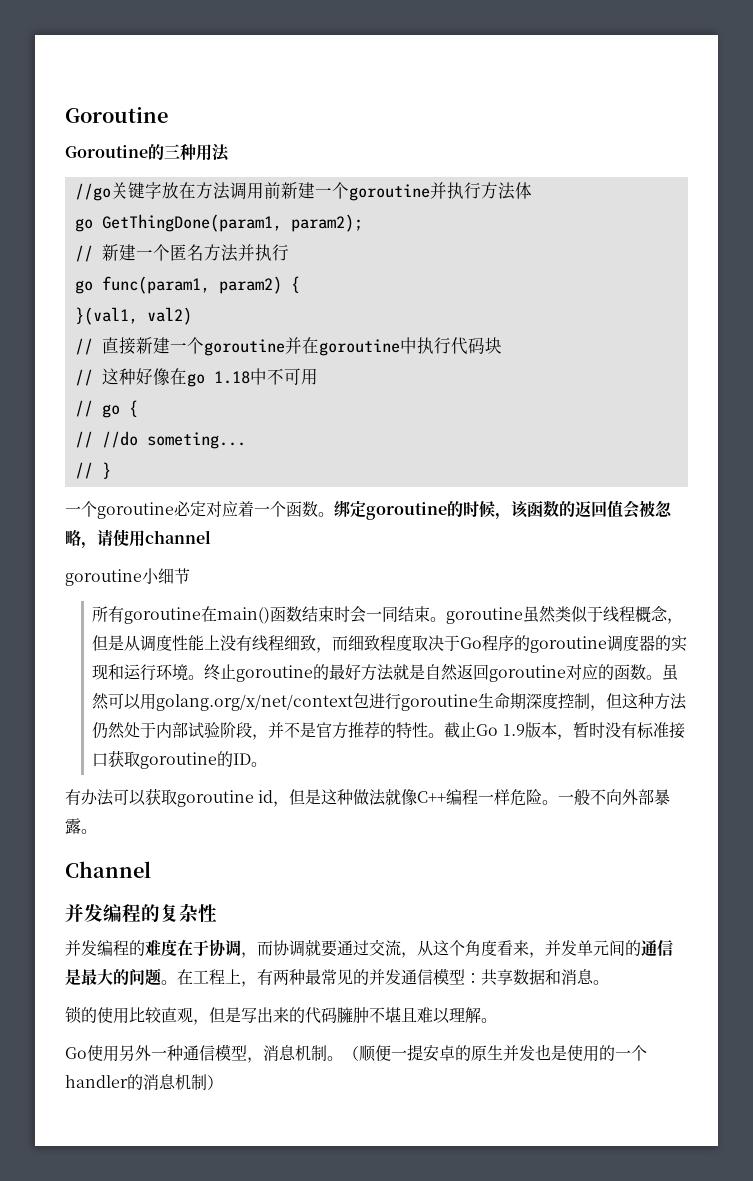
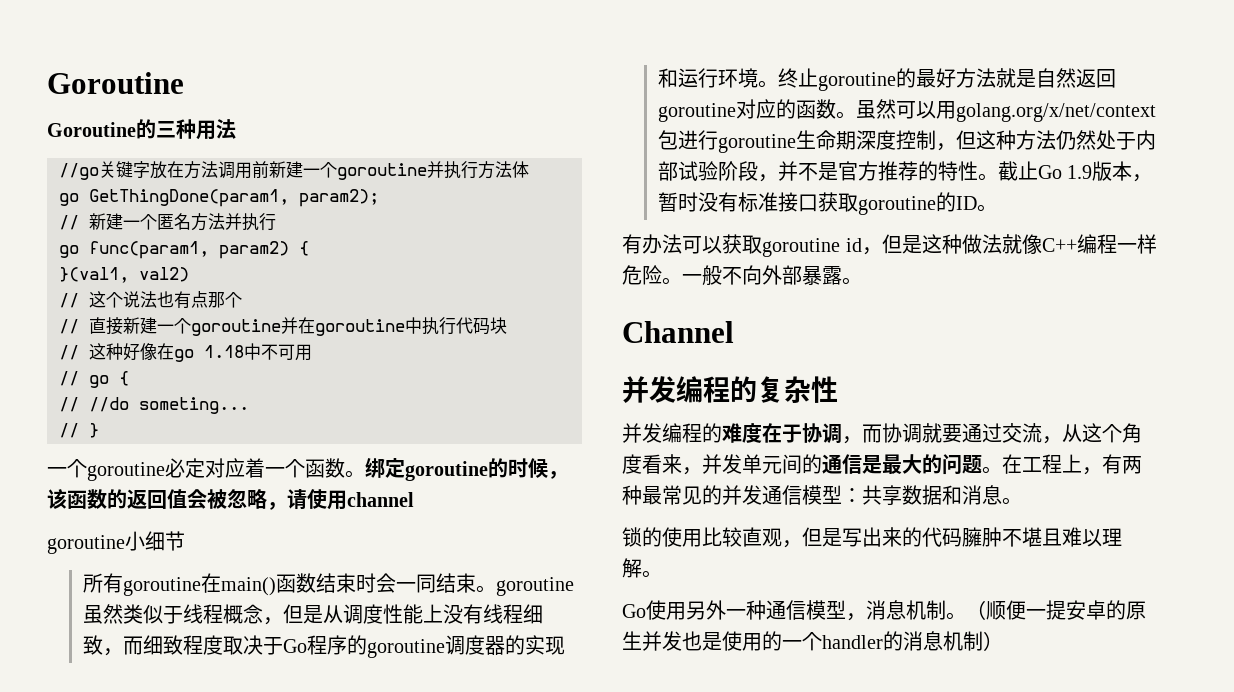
(192, 316) none -> [59,291,242,309] // // 这个说法也有点那个

